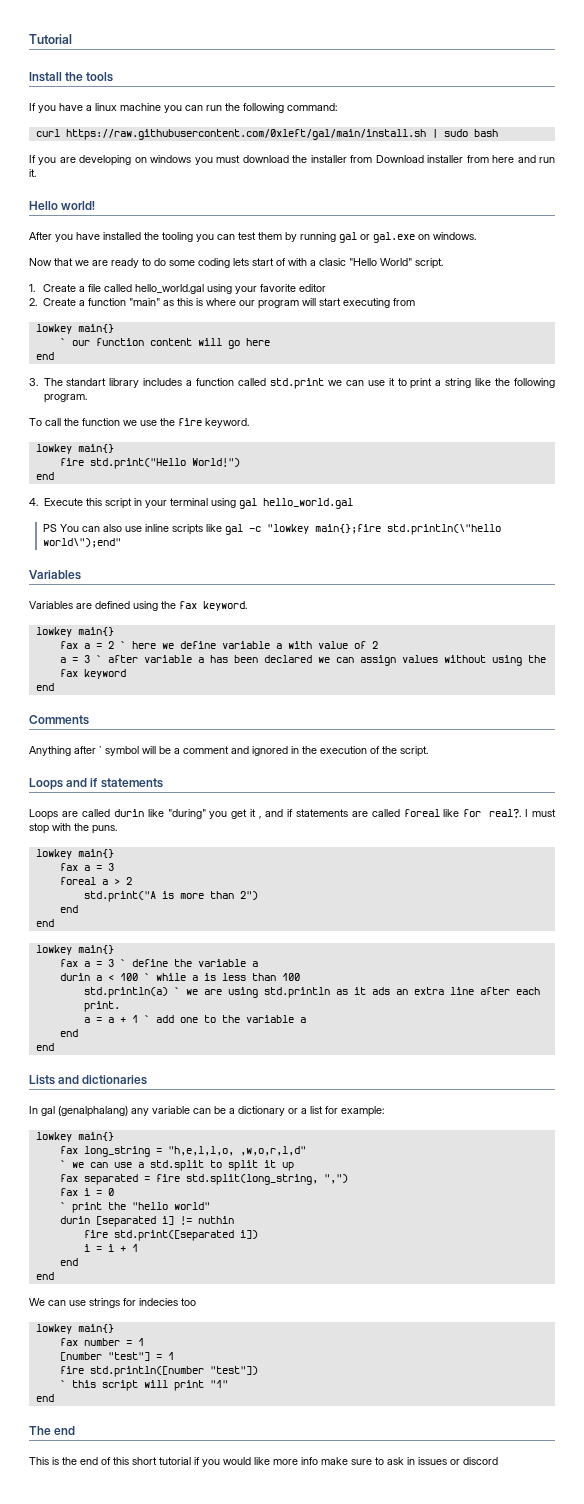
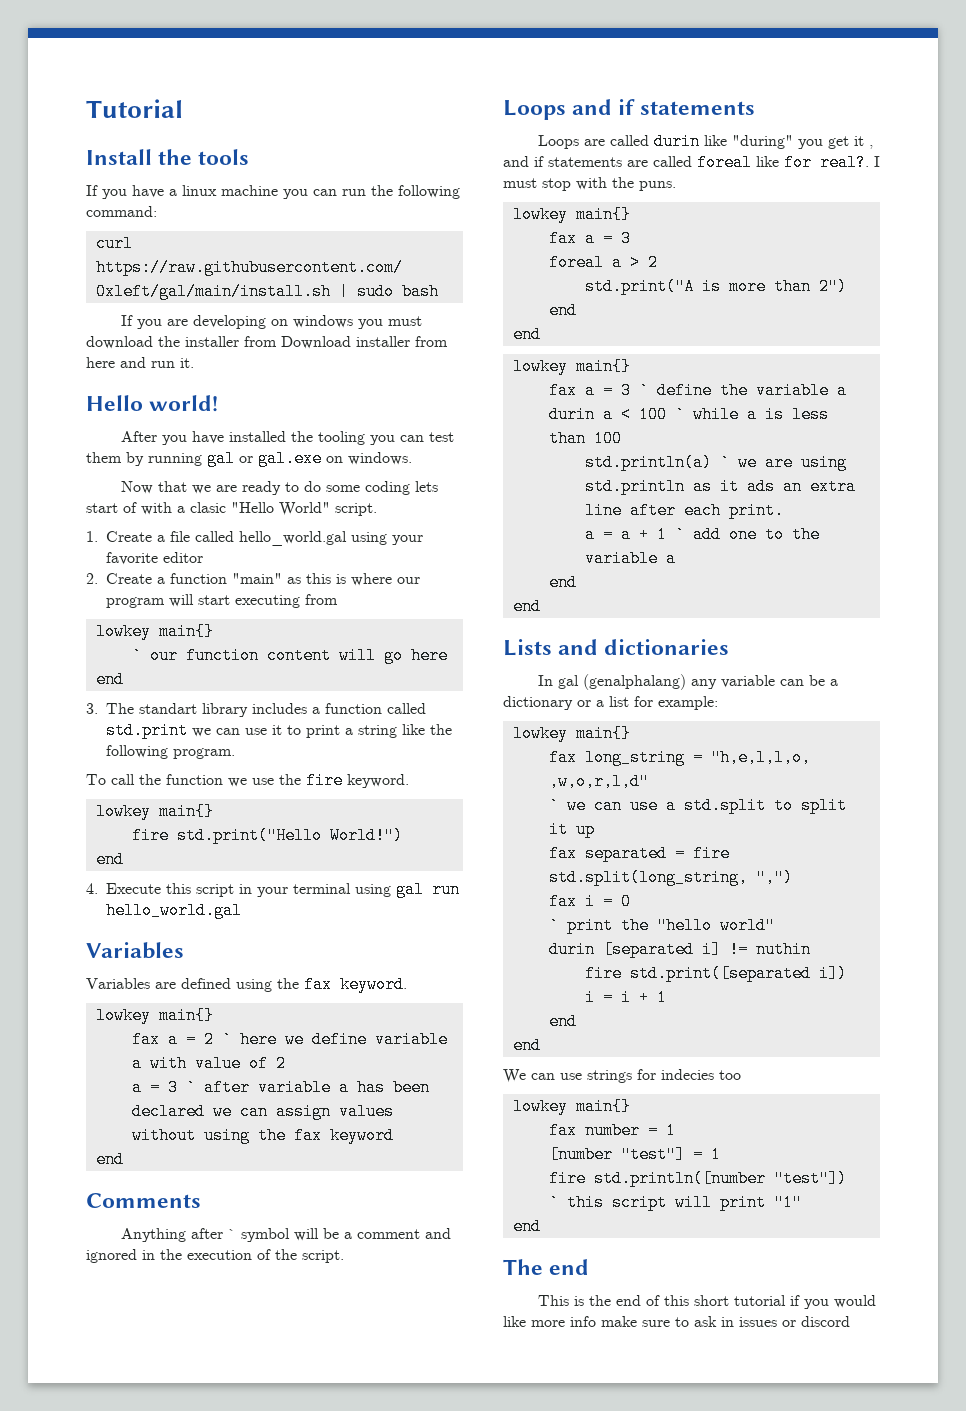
[262,498,353,509] [42,524,501,535] [42,538,121,548] hello_world.gal // PS You can also use inline scripts like gal -c "lowkey main{};fire std.println(\"hello world\");end" -> [432,881,460,898] [106,902,242,919] run hello_world.gal

